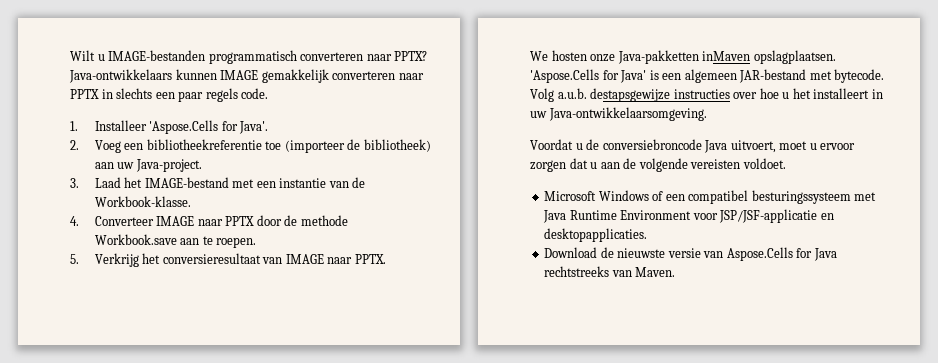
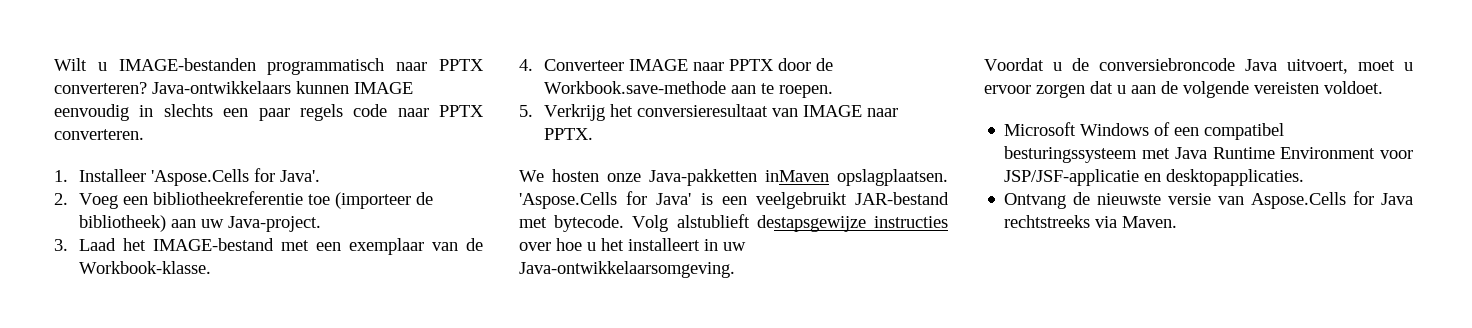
[300,51,428,61] [69,69,424,83] [70,89,99,99] converteren naar PPTX? Java-ontwikkelaars kunnen IMAGE gemakkelijk converteren naar PPTX -> [396,59,484,71] [54,81,413,94] [54,104,129,121] naar PPTX converteren? Java-ontwikkelaars kunnen IMAGE eenvoudig
[241,88,269,99] code. -> [353,104,484,117] [54,129,144,140] code naar PPTX converteren.
[279,178,327,188] instantie -> [349,238,425,255] exemplaar
[300,215,348,226] [94,234,177,245] methode Workbook.save -> [544,81,727,94] Workbook.save-methode
[684,69,737,83] algemeen -> [755,192,847,209] veelgebruikt
[557,88,587,99] a.u.b. -> [676,214,750,228] alstublieft
[544,247,598,258] Download -> [1004,193,1067,209] Ontvang
[611,270,632,277] van -> [1095,216,1118,228] via

